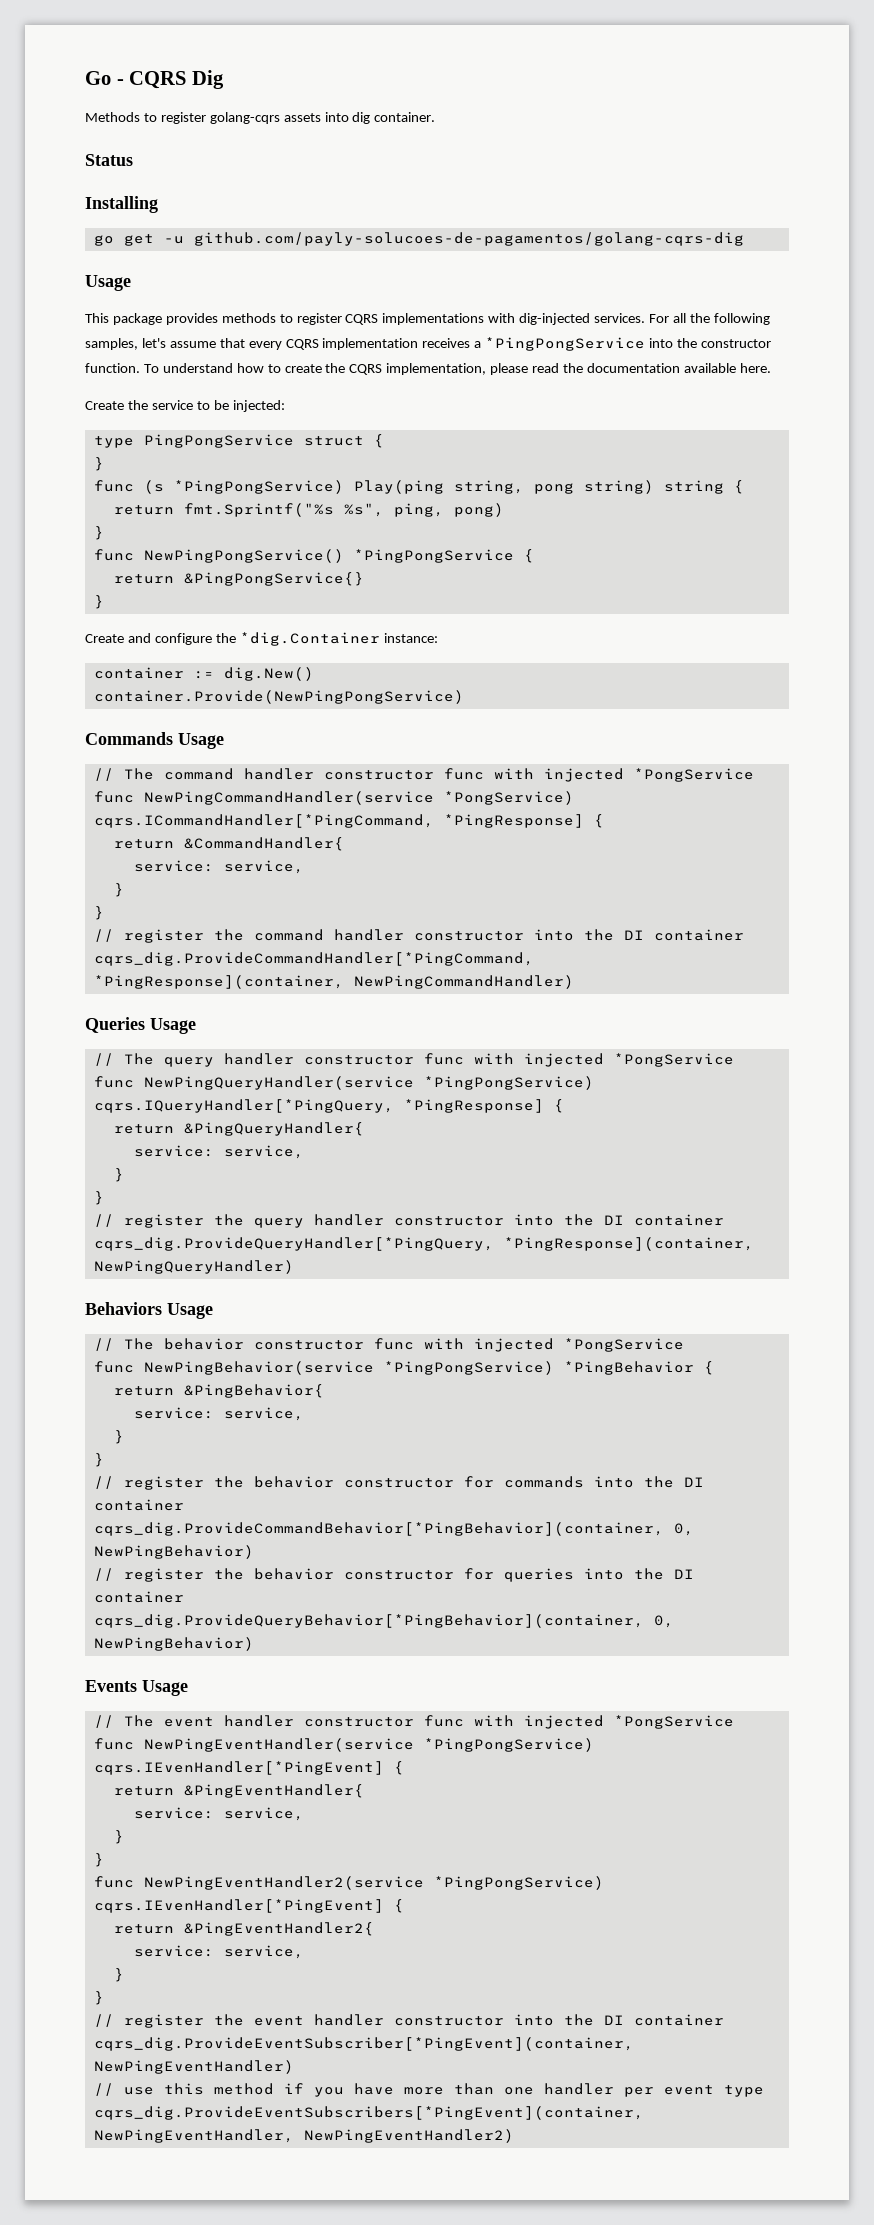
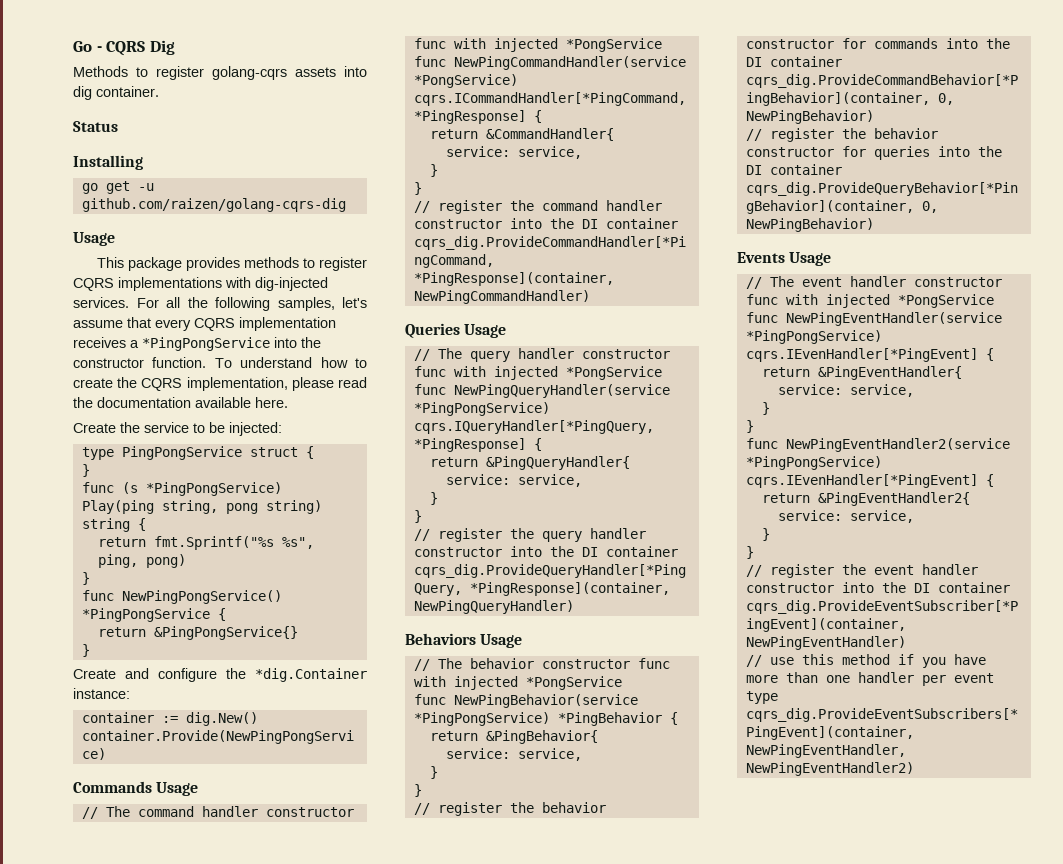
[193,232,744,246] github.com/payly-solucoes-de-pagamentos/golang-cqrs-dig -> [81,198,346,212] github.com/raizen/golang-cqrs-dig

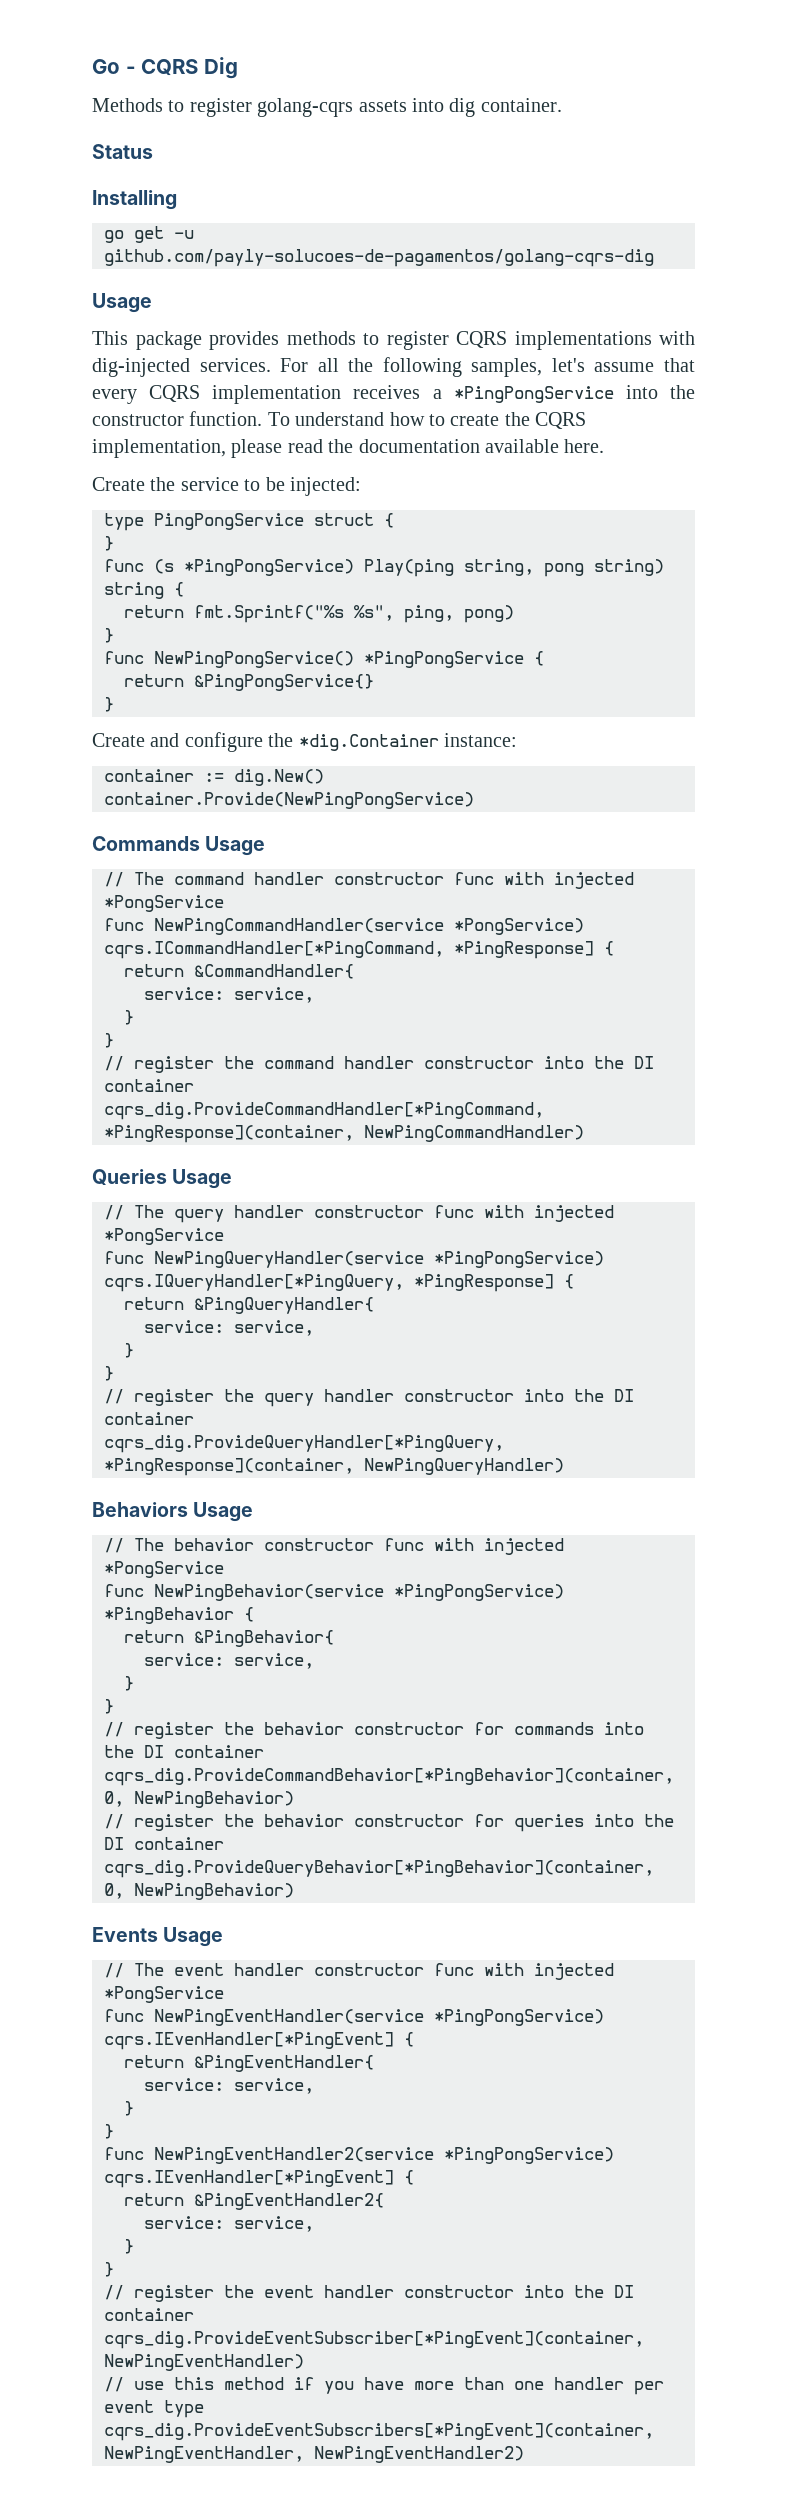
[81,198,346,212] github.com/raizen/golang-cqrs-dig -> [104,249,654,267] github.com/payly-solucoes-de-pagamentos/golang-cqrs-dig

